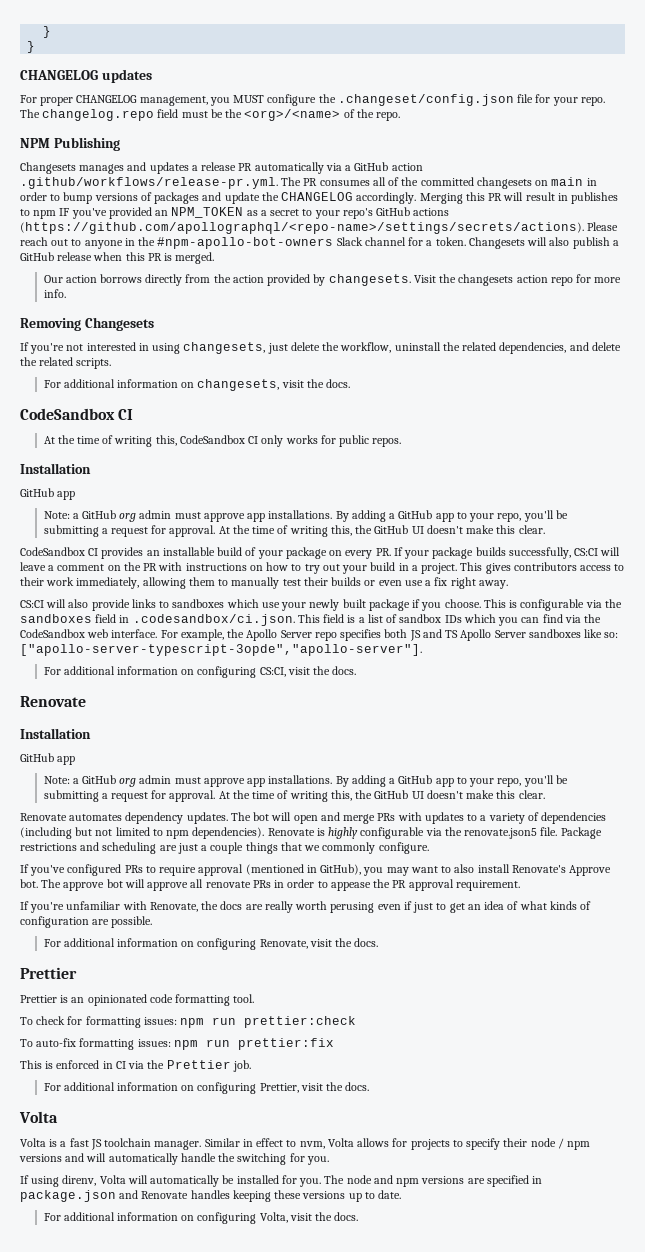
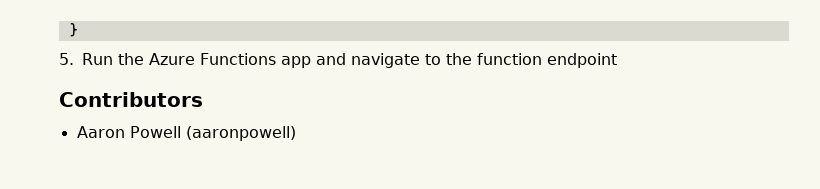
[43,26,52,38] [27,41,36,53] [20,69,152,83] [20,94,605,106] [20,109,401,121] [20,137,120,151] [20,162,423,174] [20,177,597,189] [20,192,619,204] [20,207,450,219] [20,222,619,234] [20,237,619,249] [20,252,215,264] [43,274,622,286] [43,289,66,298] [20,317,154,331] [20,342,621,354] [20,357,112,369] [43,379,351,391] [20,408,134,420] [43,435,402,447] [20,463,91,474] [20,488,76,500] [43,510,568,522] [43,525,545,537] [20,547,621,559] [20,562,625,574] [20,577,508,589] [20,599,622,611] [20,614,602,626] [20,629,619,641] [20,644,422,656] [43,666,357,678] [20,696,86,707] [20,728,91,739] [20,753,76,765] [43,775,568,787] [43,790,545,802] [20,812,607,824] [20,827,602,839] [20,842,429,854] [20,864,612,876] [20,879,520,891] [20,901,592,913] [20,916,153,928] [43,938,379,950] [20,967,77,979] [20,994,255,1006] [20,1016,357,1028] [20,1038,334,1050] [20,1060,251,1072] [43,1082,370,1094] [19,1111,58,1123] [20,1138,591,1150] [19,1153,329,1165] [20,1175,543,1187] [20,1190,402,1202] [43,1212,359,1224] } // } // CHANGELOG updates // For proper CHANGELOG management, you MUST configure the .changeset/config.json file for your repo. The changelog.repo field must be the <org>/<name> of the repo. // NPM Publishing // Changesets manages and updates a release PR automatically via a GitHub action .github/workflows/release-pr.yml. The PR consumes all of the committed changesets on main in order to bump versions of packages and update the CHANGELOG accordingly. Merging this PR will result in publishes to npm IF you've provided an NPM_TOKEN as a secret to your repo's GitHub actions (https://github.com/apollographql/<repo-name>/settings/secrets/actions). Please reach out to anyone in the #npm-apollo-bot-owners Slack channel for a token. Changesets will also publish a GitHub release when this PR is merged. // Our action borrows directly from the action provided by changesets. Visit the changesets action repo for more info. // Removing Changesets // If you're not interested in using changesets, just delete the workflow, uninstall the related dependencies, and delete the related scripts. // For additional information on changesets, visit the docs. // CodeSandbox CI // At the time of writing this, CodeSandbox CI only works for public repos. // Installation // GitHub app // Note: a GitHub org admin must approve app installations. By adding a GitHub app to your repo, you'll be submitting a request for approval. At the time of writing this, the GitHub UI doesn't make this clear. // CodeSandbox CI provides an installable build of your package on every PR. If your package builds successfully, CS:CI will leave a comment on the PR with instructions on how to try out your build in a project. This gives contributors access to their work immediately, allowing them to manually test their builds or even use a fix right away. // CS:CI will also provide links to sandboxes which use your newly built package if you choose. This is configurable via the sandboxes field in .codesandbox/ci.json. This field is a list of sandbox IDs which you can find via the CodeSandbox web interface. For example, the Apollo Server repo specifies both JS and TS Apollo Server sandboxes like so: ["apollo-server-typescript-3opde","apollo-server"]. // For additional information on configuring CS:CI, visit the docs. // Renovate // Installation // GitHub app // Note: a GitHub org admin must approve app installations. By adding a GitHub app to your repo, you'll be submitting a request for approval. At the time of writing this, the GitHub UI doesn't make this clear. // Renovate automates dependency updates. The bot will open and merge PRs with updates to a variety of dependencies (including but not limited to npm dependencies). Renovate is highly configurable via the renovate.json5 file. Package restrictions and scheduling are just a couple things that we commonly configure. // If you've configured PRs to require approval (mentioned in GitHub), you may want to also install Renovate's Approve bot. The approve bot will approve all renovate PRs in order to appease the PR approval requirement. // If you're unfamiliar with Renovate, the docs are really worth perusing even if just to get an idea of what kinds of configuration are possible. // For additional information on configuring Renovate, visit the docs. // Prettier // Prettier is an opinionated code formatting tool. // To check for formatting issues: npm run prettier:check // To auto-fix formatting issues: npm run prettier:fix // This is enforced in CI via the Prettier job. // For additional information on configuring Prettier, visit the docs. // Volta // Volta is a fast JS toolchain manager. Similar in effect to nvm, Volta allows for projects to specify their node / npm versions and will automatically handle the switching for you. // If using direnv, Volta will automatically be installed for you. The node and npm versions are specified in package.json and Renovate handles keeping these versions up to date. // For additional information on configuring Volta, visit the docs. -> [68,23,79,37] [59,53,617,68] [59,92,203,107] [76,126,296,141] } // 5. Run the Azure Functions app and navigate to the function endpoint // Contributors // Aaron Powell (aaronpowell)

